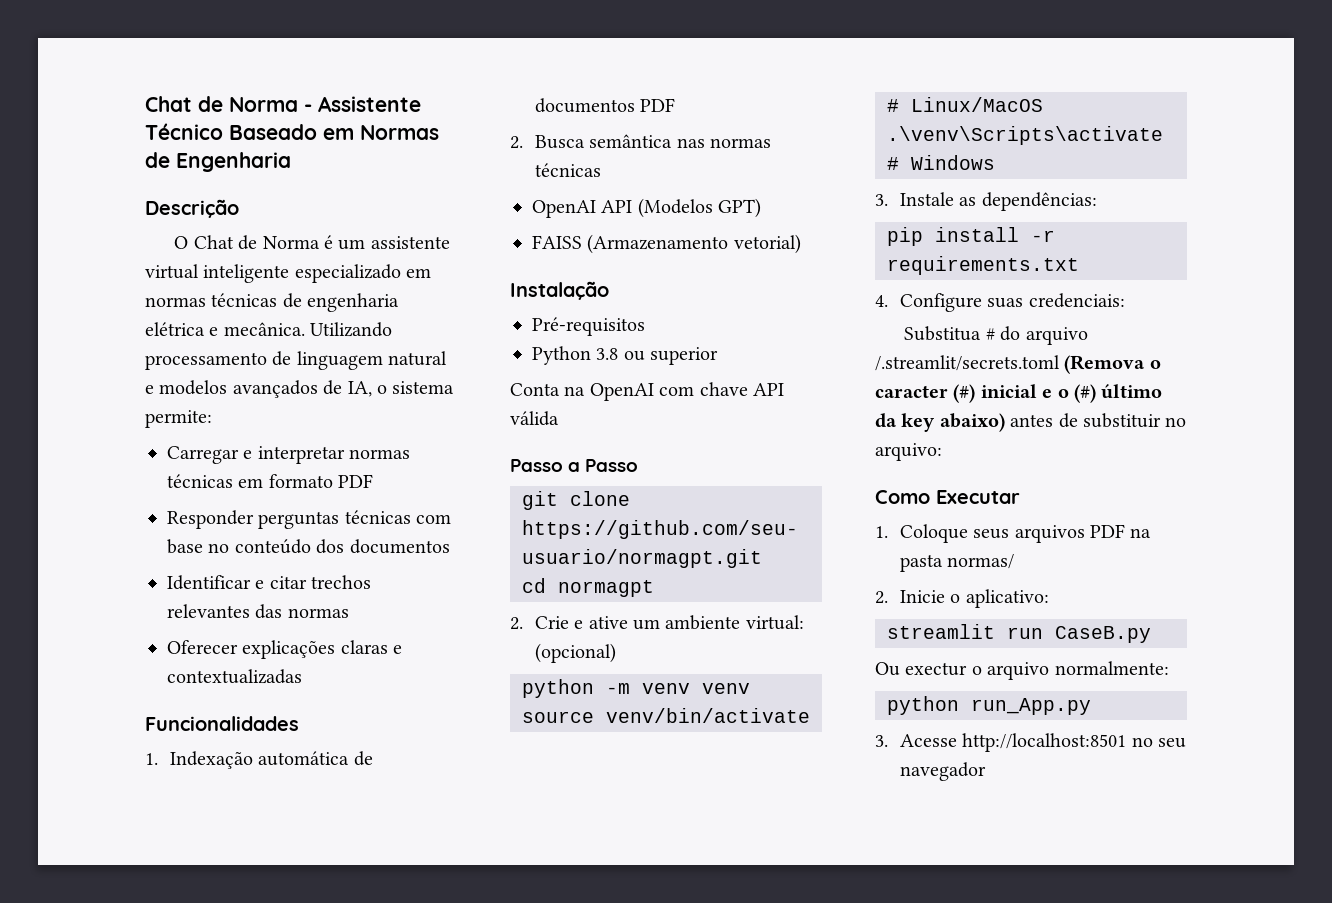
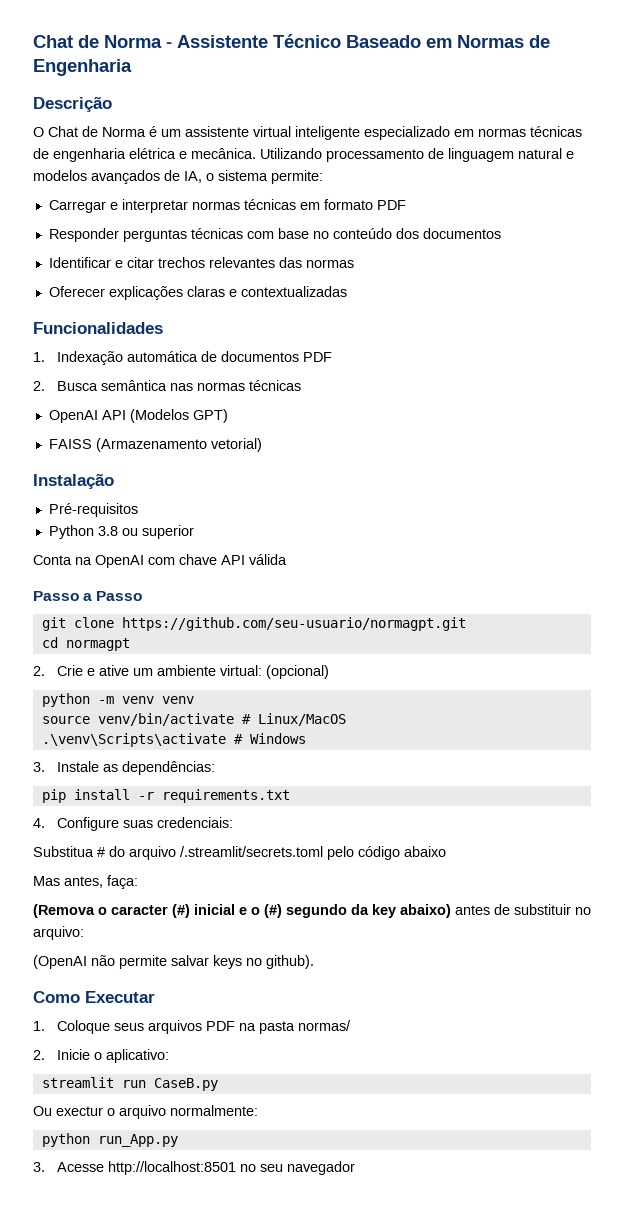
(1060, 363) none -> [327,846,446,860] [33,875,138,889] pelo código abaixo // Mas antes, faça: //
[1101,384,1163,399] último -> [286,904,347,918] segundo
(942, 452) none -> [33,955,314,969] // (OpenAI não permite salvar keys no github).

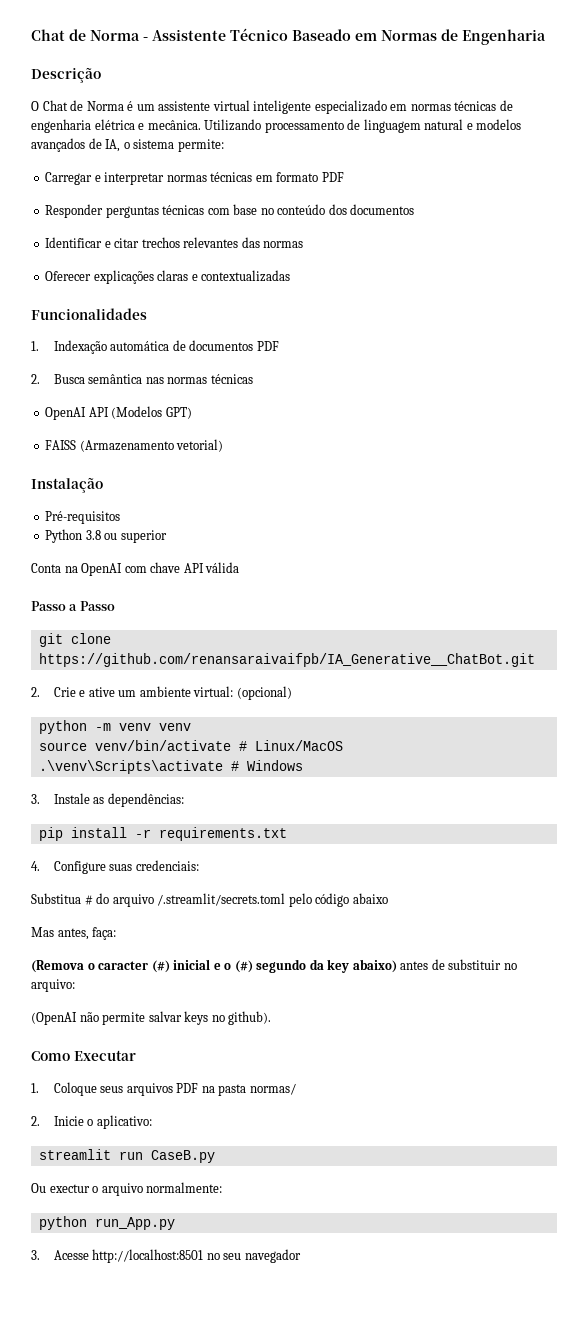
[121,617,466,631] [41,637,130,651] https://github.com/seu-usuario/normagpt.git // cd normagpt -> [38,653,535,667] https://github.com/renansaraivaifpb/IA_Generative__ChatBot.git

